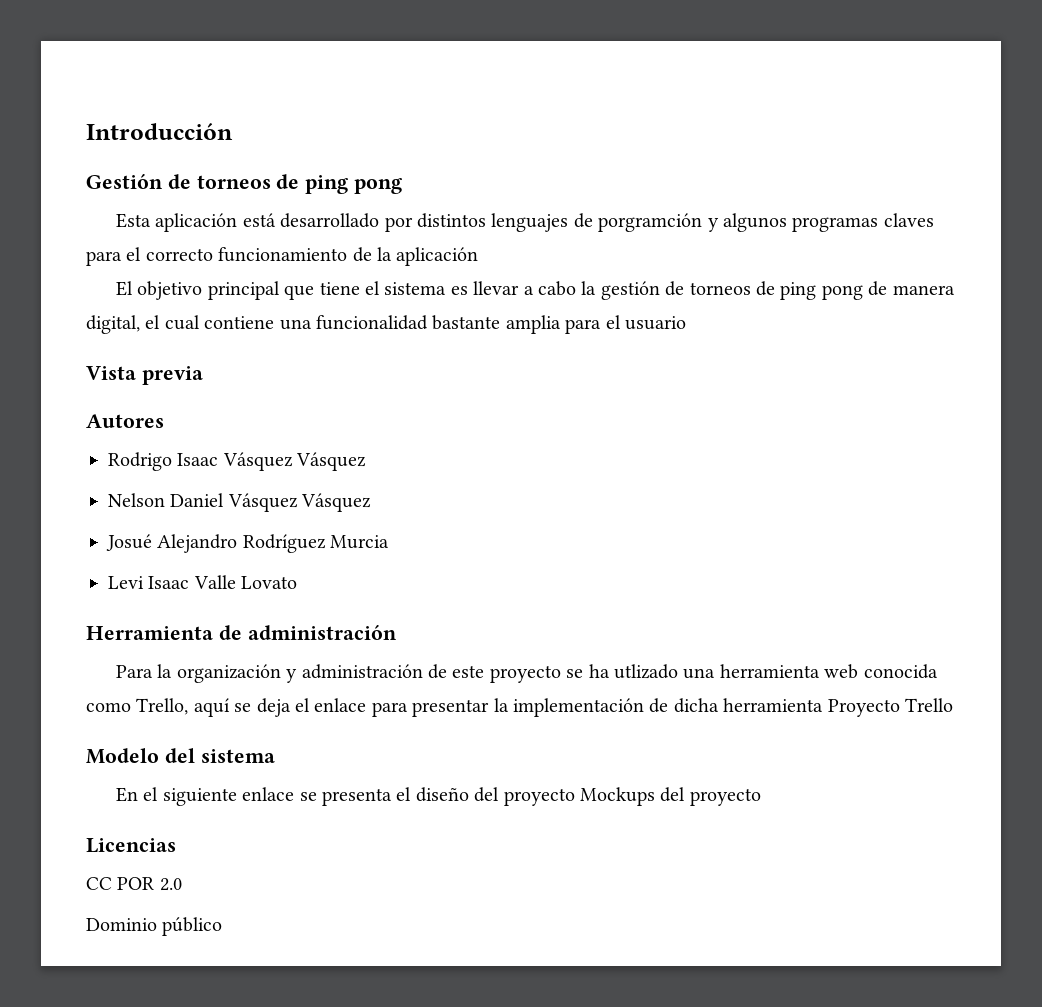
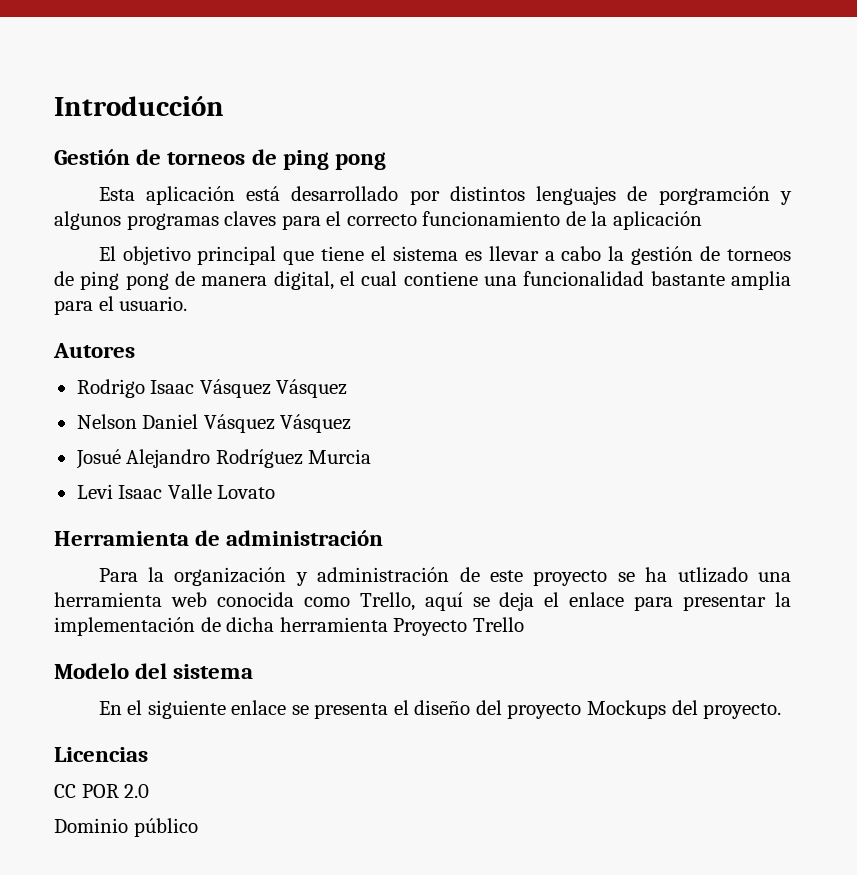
[624,316,686,330] [86,366,203,385] usuario // Vista previa -> [119,296,188,311] usuario.
[689,788,761,806] proyecto -> [703,703,782,719] proyecto.

